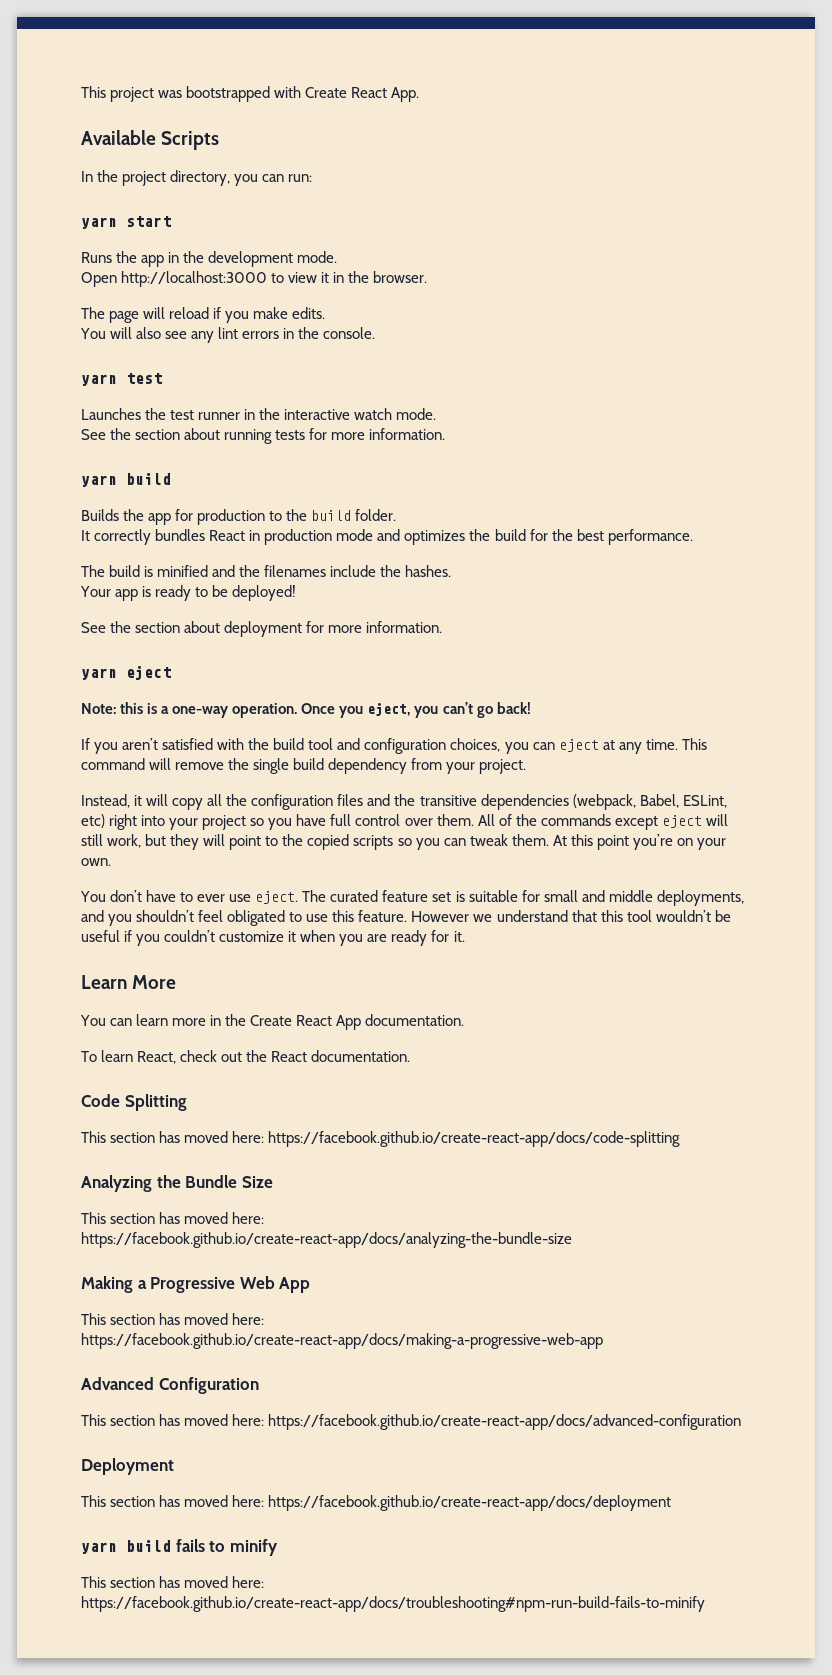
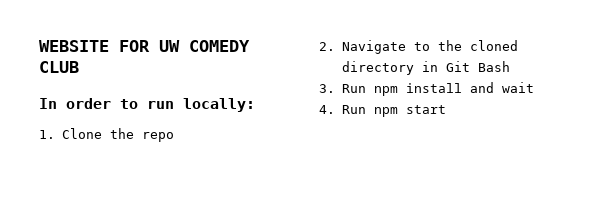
[81,86,420,102] [81,130,220,150] [81,170,313,186] [81,216,171,229] [81,251,338,267] [81,271,428,287] [81,307,326,323] [80,327,376,343] [81,373,162,386] [81,408,437,420] [81,428,446,444] [81,473,171,487] [81,509,397,525] [81,529,693,545] [81,565,452,577] [80,585,297,601] [81,621,443,637] [81,665,171,680] [81,702,531,718] [81,738,707,754] [81,758,527,774] [81,794,727,810] [81,814,728,830] [81,834,726,850] [81,858,111,866] [80,890,744,906] [81,910,731,926] [81,930,465,946] [81,975,177,989] [80,1014,465,1030] [81,1050,411,1064] [81,1094,187,1111] [81,1131,681,1147] [81,1175,273,1192] [81,1212,265,1224] [81,1232,572,1248] [81,1276,311,1293] [81,1313,265,1325] [81,1333,603,1349] [81,1377,259,1394] [81,1414,742,1430] [81,1458,174,1475] [81,1495,672,1511] [81,1539,278,1556] [81,1576,265,1588] [81,1596,705,1612] This project was bootstrapped with Create React App. // Available Scripts // In the project directory, you can run: // yarn start // Runs the app in the development mode. // Open http://localhost:3000 to view it in the browser. // The page will reload if you make edits. // You will also see any lint errors in the console. // yarn test // Launches the test runner in the interactive watch mode. // See the section about running tests for more information. // yarn build // Builds the app for production to the build folder. // It correctly bundles React in production mode and optimizes the build for the best performance. // The build is minified and the filenames include the hashes. // Your app is ready to be deployed! // See the section about deployment for more information. // yarn eject // Note: this is a one-way operation. Once you eject, you can’t go back! // If you aren’t satisfied with the build tool and configuration choices, you can eject at any time. This command will remove the single build dependency from your project. // Instead, it will copy all the configuration files and the transitive dependencies (webpack, Babel, ESLint, etc) right into your project so you have full control over them. All of the commands except eject will still work, but they will point to the copied scripts so you can tweak them. At this point you’re on your own. // You don’t have to ever use eject. The curated feature set is suitable for small and middle deployments, and you shouldn’t feel obligated to use this feature. However we understand that this tool wouldn’t be useful if you couldn’t customize it when you are ready for it. // Learn More // You can learn more in the Create React App documentation. // To learn React, check out the React documentation. // Code Splitting // This section has moved here: https://facebook.github.io/create-react-app/docs/code-splitting // Analyzing the Bundle Size // This section has moved here: https://facebook.github.io/create-react-app/docs/analyzing-the-bundle-size // Making a Progressive Web App // This section has moved here: https://facebook.github.io/create-react-app/docs/making-a-progressive-web-app // Advanced Configuration // This section has moved here: https://facebook.github.io/create-react-app/docs/advanced-configuration // Deployment // This section has moved here: https://facebook.github.io/create-react-app/docs/deployment // yarn build fails to minify // This section has moved here: https://facebook.github.io/create-react-app/docs/troubleshooting#npm-run-build-fails-to-minify -> [39,40,250,52] [39,61,79,73] [39,98,255,112] [39,128,174,142] [319,40,518,54] [341,61,510,75] [319,82,534,96] [319,105,446,117] WEBSITE FOR UW COMEDY CLUB // In order to run locally: // 1. Clone the repo // 2. Navigate to the cloned directory in Git Bash // 3. Run npm install and wait // 4. Run npm start

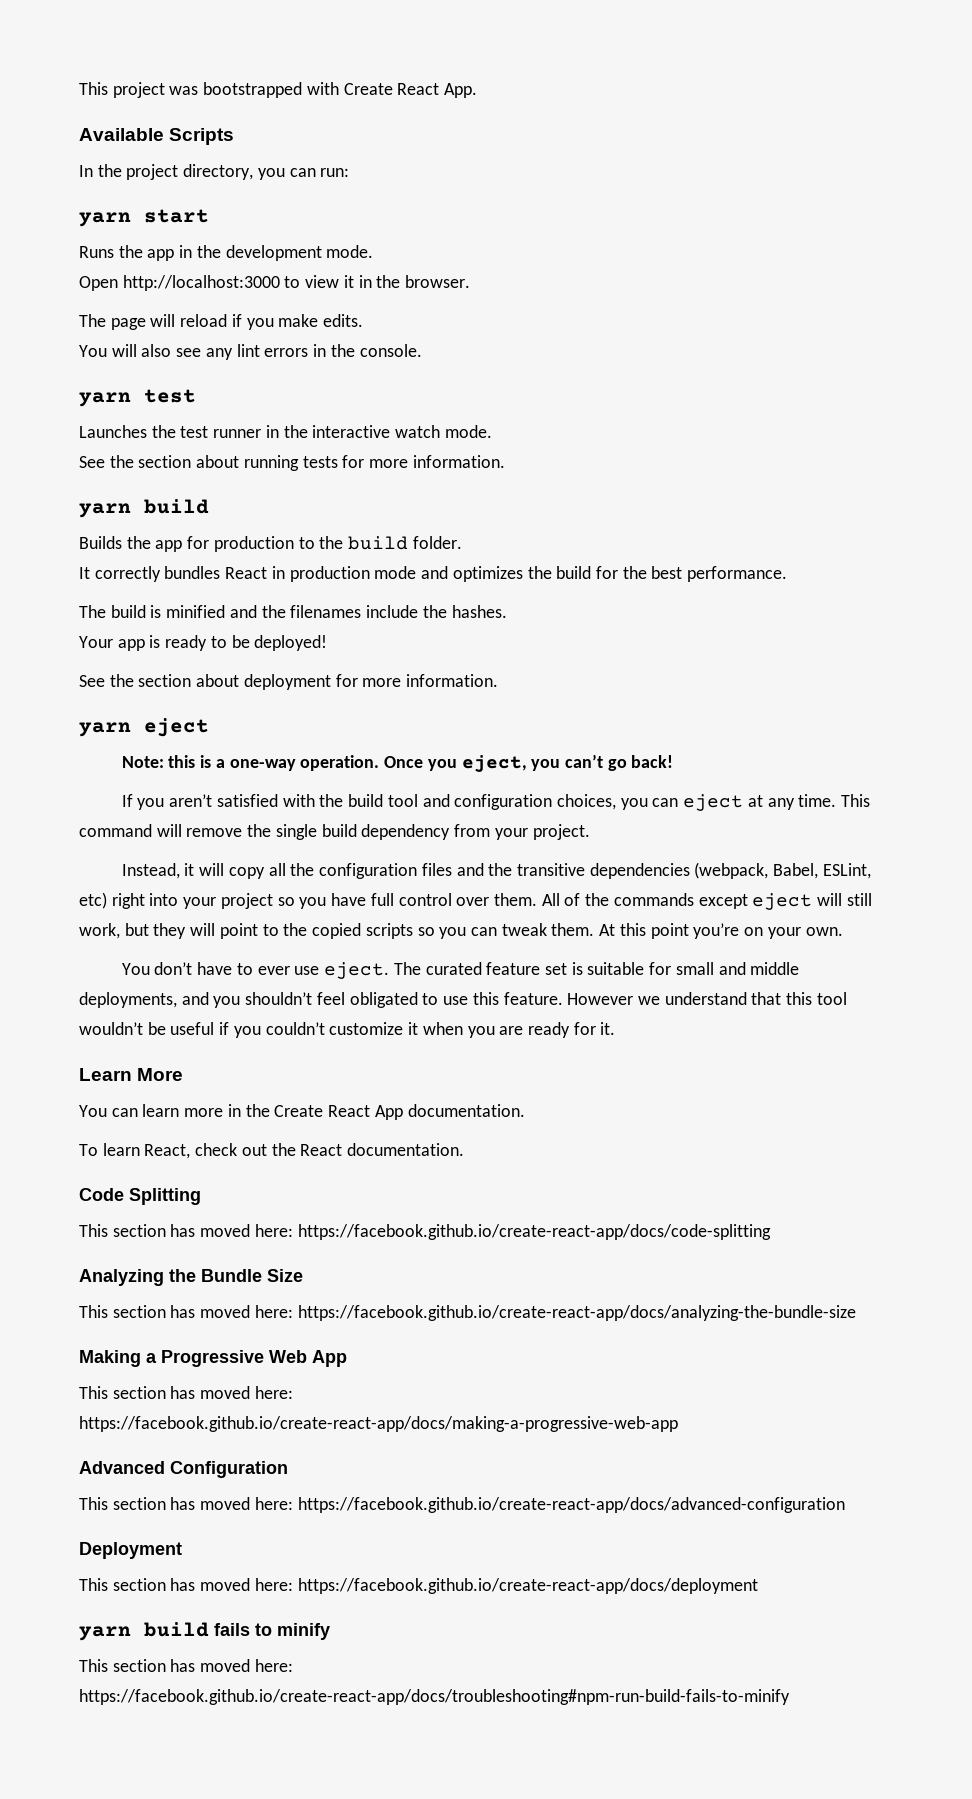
[39,40,250,52] [39,61,79,73] [39,98,255,112] [39,128,174,142] [319,40,518,54] [341,61,510,75] [319,82,534,96] [319,105,446,117] WEBSITE FOR UW COMEDY CLUB // In order to run locally: // 1. Clone the repo // 2. Navigate to the cloned directory in Git Bash // 3. Run npm install and wait // 4. Run npm start -> [79,82,478,98] [79,128,235,145] [79,164,350,180] [79,209,209,227] [79,245,374,261] [79,275,471,291] [79,314,364,330] [79,344,422,360] [79,389,196,407] [79,425,492,438] [79,455,505,471] [79,499,209,518] [79,536,462,552] [79,566,788,582] [79,605,507,618] [79,635,328,651] [79,674,499,690] [79,718,209,737] [121,754,674,772] [121,794,871,811] [79,824,590,840] [121,862,871,879] [79,892,872,910] [79,923,843,939] [121,962,800,979] [79,992,847,1008] [79,1022,616,1038] [79,1068,184,1081] [79,1104,525,1120] [79,1143,465,1159] [79,1188,201,1205] [79,1224,771,1240] [79,1269,303,1286] [79,1305,856,1321] [79,1350,347,1367] [79,1386,293,1399] [79,1416,678,1432] [79,1461,288,1478] [79,1497,845,1513] [79,1542,182,1559] [79,1578,758,1594] [79,1622,330,1641] [79,1659,293,1672] [79,1689,790,1705] This project was bootstrapped with Create React App. // Available Scripts // In the project directory, you can run: // yarn start // Runs the app in the development mode. // Open http://localhost:3000 to view it in the browser. // The page will reload if you make edits. // You will also see any lint errors in the console. // yarn test // Launches the test runner in the interactive watch mode. // See the section about running tests for more information. // yarn build // Builds the app for production to the build folder. // It correctly bundles React in production mode and optimizes the build for the best performance. // The build is minified and the filenames include the hashes. // Your app is ready to be deployed! // See the section about deployment for more information. // yarn eject // Note: this is a one-way operation. Once you eject, you can’t go back! // If you aren’t satisfied with the build tool and configuration choices, you can eject at any time. This command will remove the single build dependency from your project. // Instead, it will copy all the configuration files and the transitive dependencies (webpack, Babel, ESLint, etc) right into your project so you have full control over them. All of the commands except eject will still work, but they will point to the copied scripts so you can tweak them. At this point you’re on your own. // You don’t have to ever use eject. The curated feature set is suitable for small and middle deployments, and you shouldn’t feel obligated to use this feature. However we understand that this tool wouldn’t be useful if you couldn’t customize it when you are ready for it. // Learn More // You can learn more in the Create React App documentation. // To learn React, check out the React documentation. // Code Splitting // This section has moved here: https://facebook.github.io/create-react-app/docs/code-splitting // Analyzing the Bundle Size // This section has moved here: https://facebook.github.io/create-react-app/docs/analyzing-the-bundle-size // Making a Progressive Web App // This section has moved here: https://facebook.github.io/create-react-app/docs/making-a-progressive-web-app // Advanced Configuration // This section has moved here: https://facebook.github.io/create-react-app/docs/advanced-configuration // Deployment // This section has moved here: https://facebook.github.io/create-react-app/docs/deployment // yarn build fails to minify // This section has moved here: https://facebook.github.io/create-react-app/docs/troubleshooting#npm-run-build-fails-to-minify

